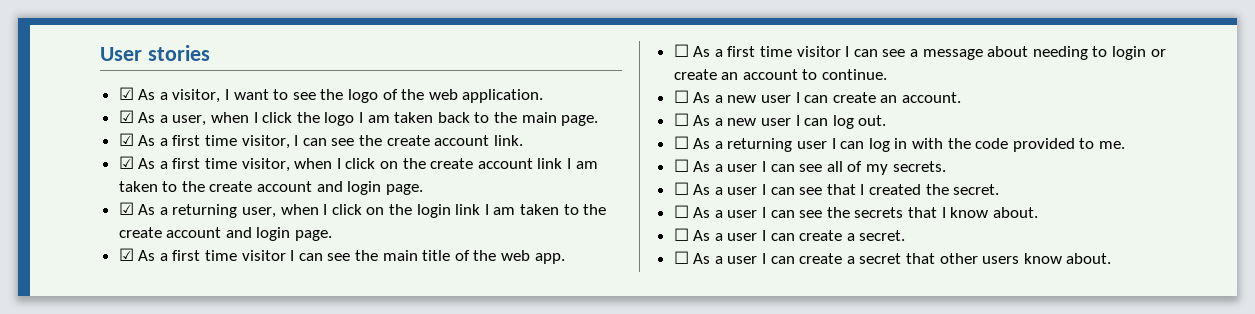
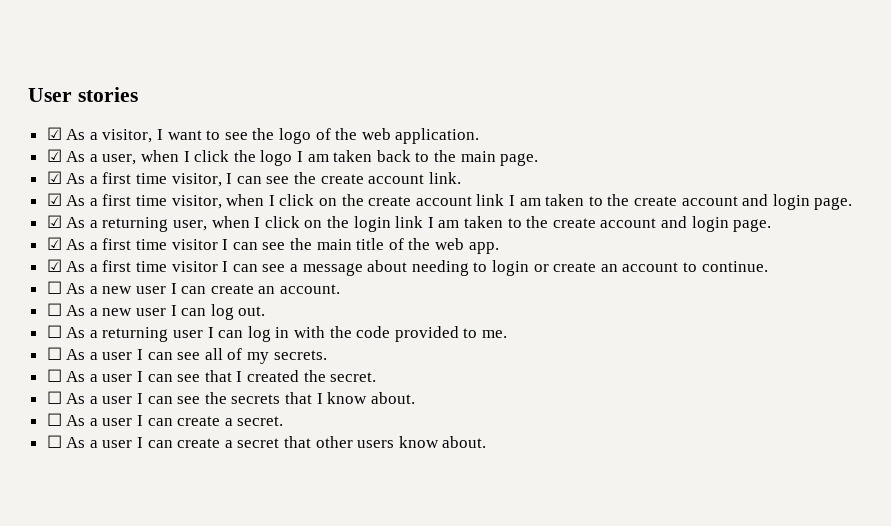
[673,44,689,57] ☐ -> [46,259,62,272] ☑

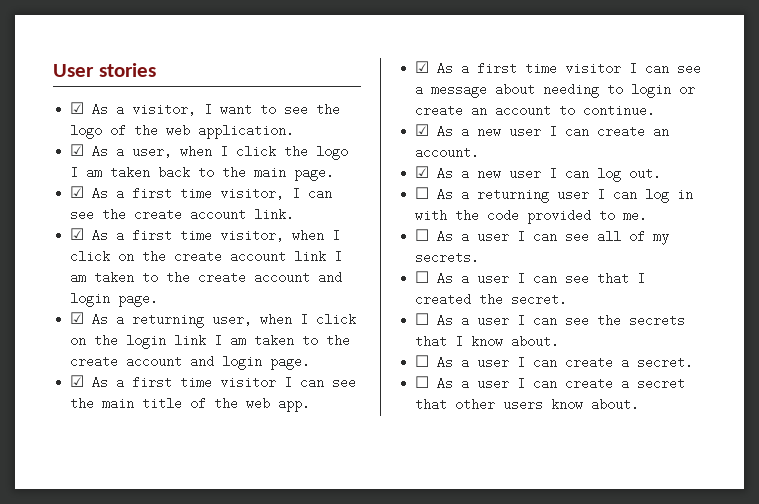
[46,281,62,294] ☐ -> [415,124,430,136] ☑
[46,303,62,316] ☐ -> [415,166,430,178] ☑

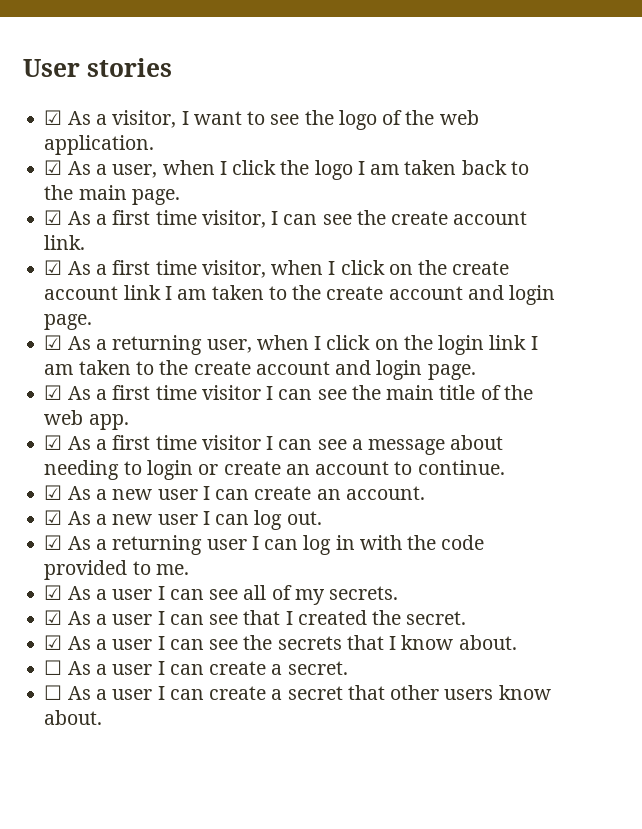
[415,187,430,199] ☐ -> [44,535,63,550] ☑
[415,229,430,241] ☐ -> [44,585,63,600] ☑
[415,271,430,283] ☐ -> [44,610,63,625] ☑
[415,313,430,325] ☐ -> [44,635,63,650] ☑

